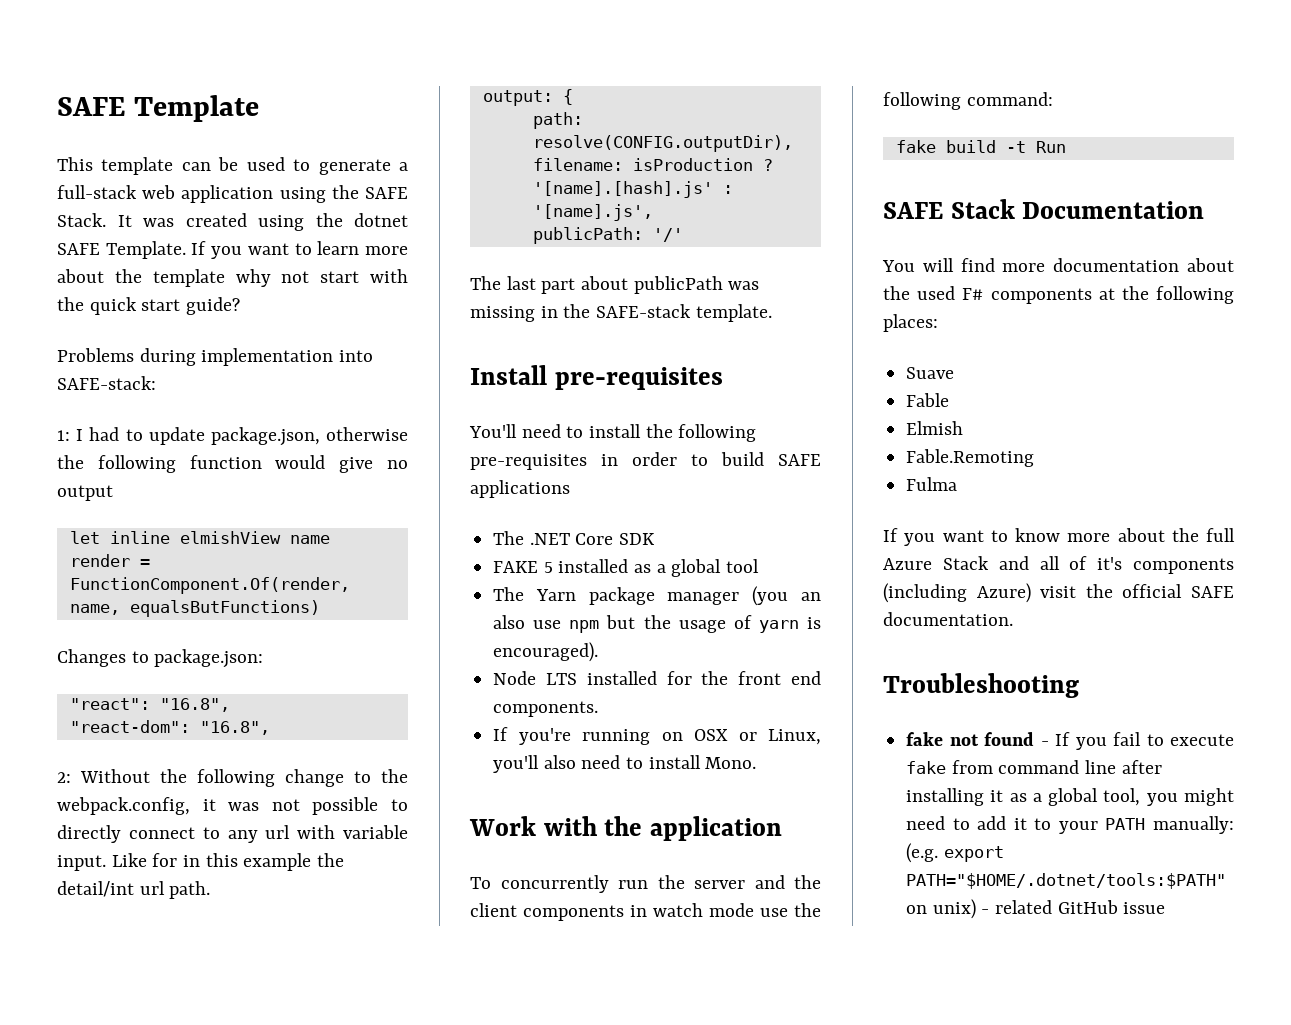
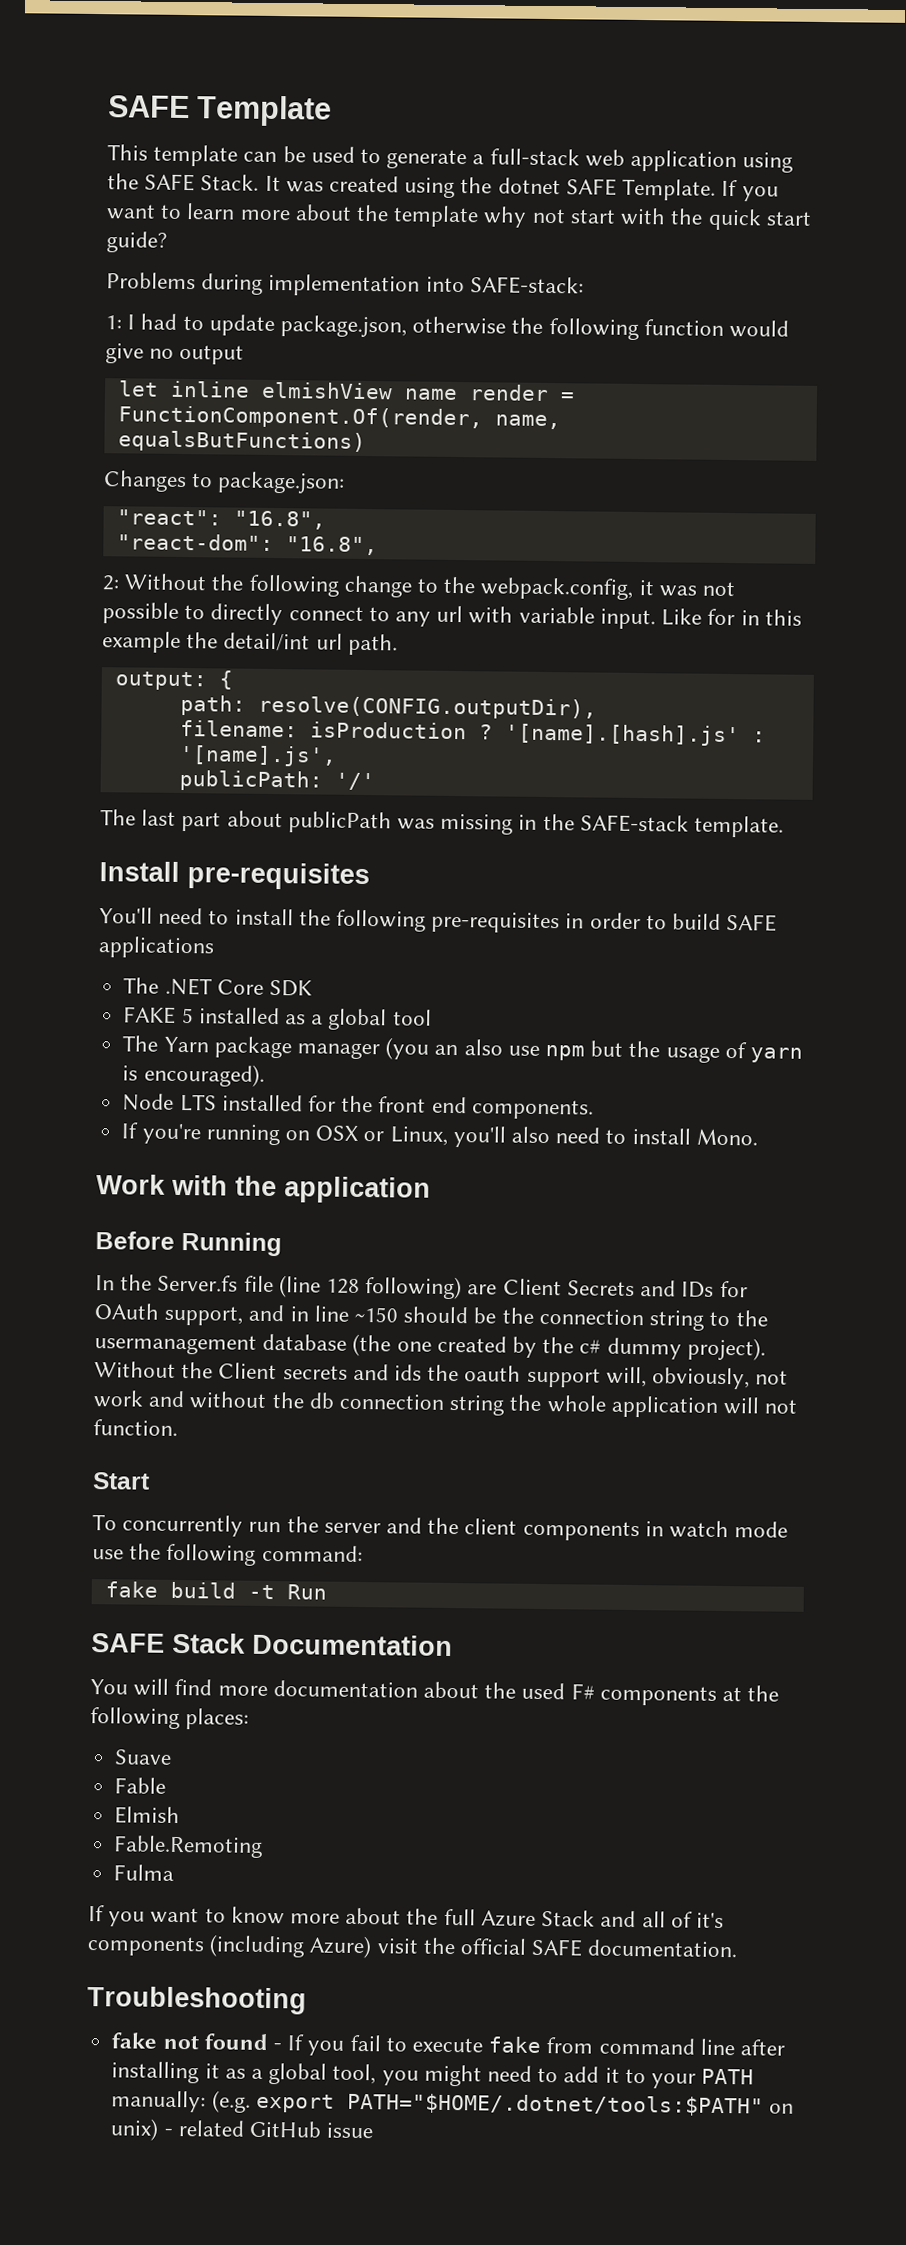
(783, 828) none -> [95,1231,282,1257] [95,1274,748,1300] [94,1303,768,1331] [94,1333,766,1361] [94,1361,789,1390] [93,1390,798,1418] [93,1419,178,1436] [92,1472,150,1490] // Before Running // In the Server.fs file (line 128 following) are Client Secrets and IDs for OAuth support, and in line ~150 should be the connection string to the usermanagement database (the one created by the c# dummy project). Without the Client secrets and ids the oauth support will, obviously, not work and without the db connection string the whole application will not function. // Start

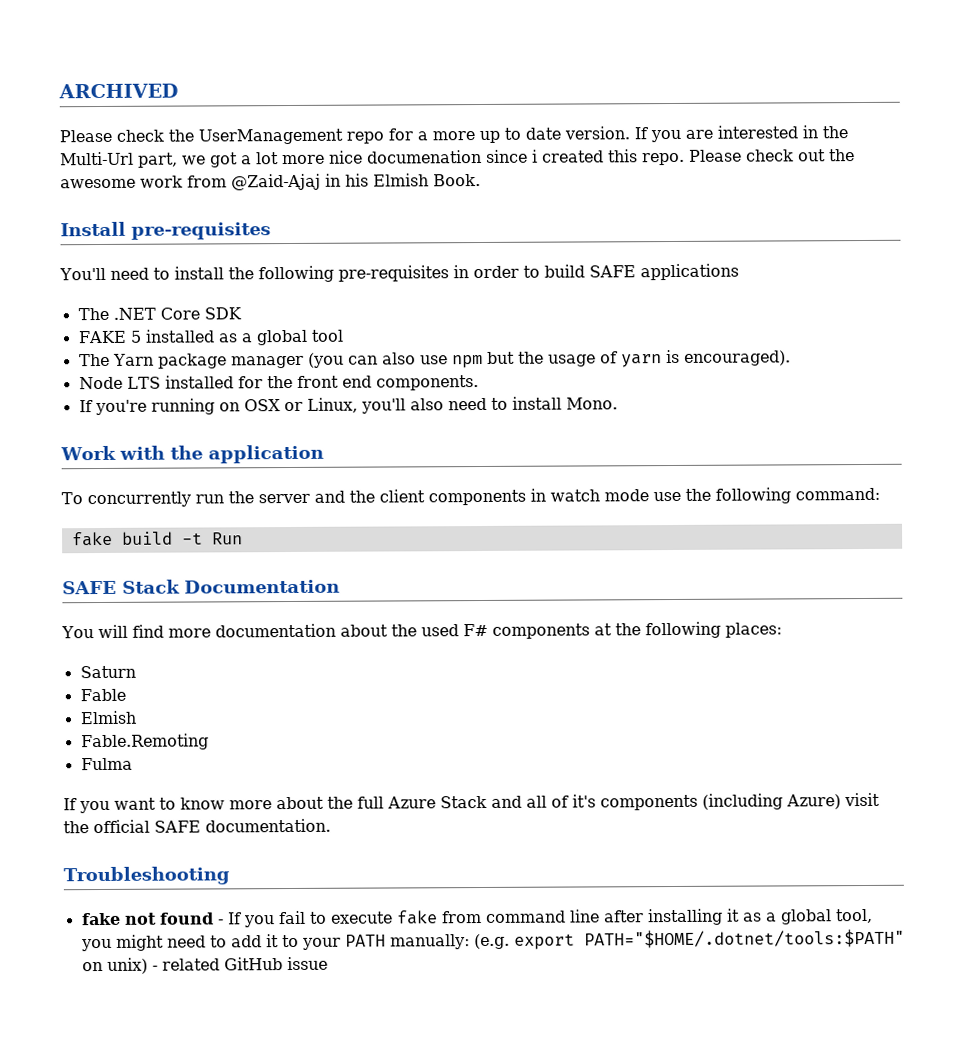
[108,95,333,127] [107,144,794,173] [107,173,779,202] [106,203,812,231] [106,231,167,253] [106,272,584,297] [105,313,790,340] [105,343,245,365] [117,380,575,402] [117,405,561,430] [117,430,366,453] [103,470,346,494] [116,509,326,530] [116,533,378,556] [102,573,736,600] [102,602,802,630] [102,631,398,656] [114,670,233,691] [179,694,597,720] [179,719,766,747] [178,744,337,767] [178,769,375,792] [100,809,785,838] SAFE Template // This template can be used to generate a full-stack web application using the SAFE Stack. It was created using the dotnet SAFE Template. If you want to learn more about the template why not start with the quick start guide? // Problems during implementation into SAFE-stack: // 1: I had to update package.json, otherwise the following function would give no output // let inline elmishView name render = FunctionComponent.Of(render, name, equalsButFunctions) // Changes to package.json: // "react": "16.8", // "react-dom": "16.8", // 2: Without the following change to the webpack.config, it was not possible to directly connect to any url with variable input. Like for in this example the detail/int url path. // output: { // path: resolve(CONFIG.outputDir), // filename: isProduction ? '[name].[hash].js' : '[name].js', // publicPath: '/' // The last part about publicPath was missing in the SAFE-stack template. -> [58,83,178,99] [59,125,848,145] [60,149,855,168] [60,173,481,191] ARCHIVED // Please check the UserManagement repo for a more up to date version. If you are interested in the Multi-Url part, we got a lot more nice documenation since i created this repo. Please check out the awesome work from @Zaid-Ajaj in his Elmish Book.
[434,1044,459,1056] an -> [347,355,378,365] can
[95,1231,282,1257] [95,1274,748,1300] [94,1303,768,1331] [94,1333,766,1361] [94,1361,789,1390] [93,1390,798,1418] [93,1419,178,1436] [92,1472,150,1490] // Before Running // In the Server.fs file (line 128 following) are Client Secrets and IDs for OAuth support, and in line ~150 should be the connection string to the usermanagement database (the one created by the c# dummy project). Without the Client secrets and ids the oauth support will, obviously, not work and without the db connection string the whole application will not function. // Start -> (324, 454) none
[114,1749,173,1765] Suave -> [79,665,136,679] Saturn

